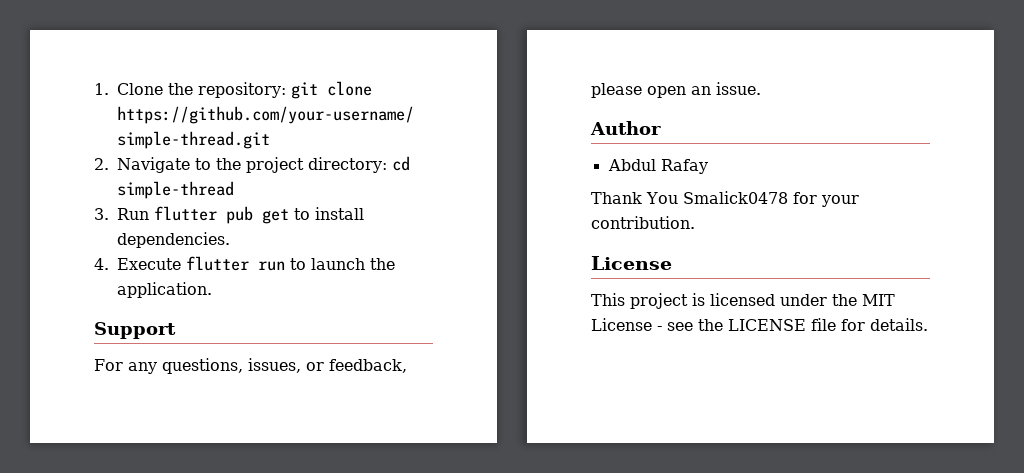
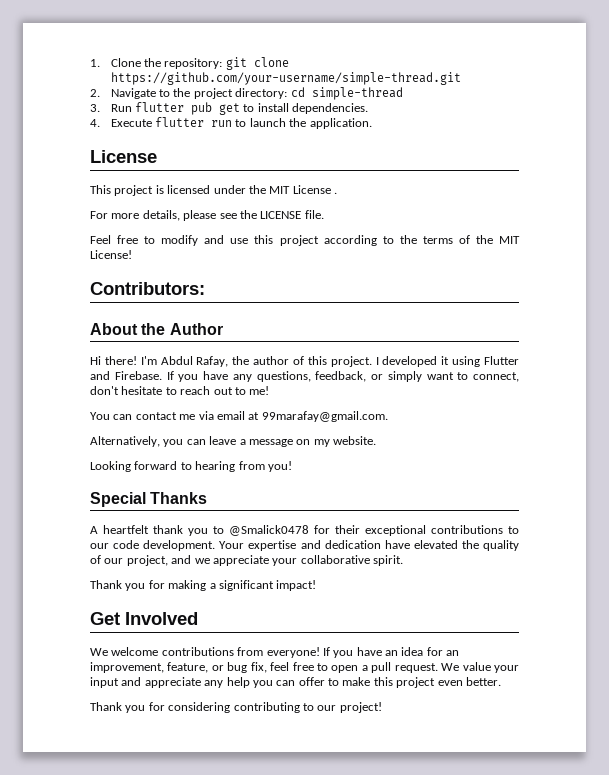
[94,322,176,339] [94,358,407,374] [591,82,761,98] [590,121,661,135] [607,159,708,174] [591,191,859,207] [591,216,695,229] // Support // For any questions, issues, or feedback, please open an issue. // Author // Abdul Rafay // Thank You Smalick0478 for your contribution. -> (372, 123) none
[657,318,928,331] - see the LICENSE file for details. -> [334,192,337,194] [90,210,324,221] [90,235,520,246] [90,250,132,259] [90,282,205,295] [90,323,223,335] [90,356,519,367] [90,371,519,382] [90,386,270,395] [90,411,388,422] [90,436,376,447] [90,461,292,472] [90,492,208,507] [90,525,519,536] [90,540,520,551] [90,555,403,566] [90,580,317,591] [90,612,198,625] [90,647,460,658] [90,662,519,673] [90,677,501,688] [90,702,382,713] . // For more details, please see the LICENSE file. // Feel free to modify and use this project according to the terms of the MIT License! // Contributors: // About the Author // Hi there! I'm Abdul Rafay, the author of this project. I developed it using Flutter and Firebase. If you have any questions, feedback, or simply want to connect, don't hesitate to reach out to me! // You can contact me via email at 99marafay@gmail.com. // Alternatively, you can leave a message on my website. // Looking forward to hearing from you! // Special Thanks // A heartfelt thank you to @Smalick0478 for their exceptional contributions to our code development. Your expertise and dedication have elevated the quality of our project, and we appreciate your collaborative spirit. // Thank you for making a significant impact! // Get Involved // We welcome contributions from everyone! If you have an idea for an improvement, feature, or bug fix, feel free to open a pull request. We value your input and appreciate any help you can offer to make this project even better. // Thank you for considering contributing to our project!

